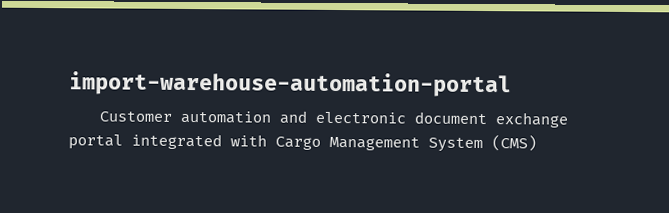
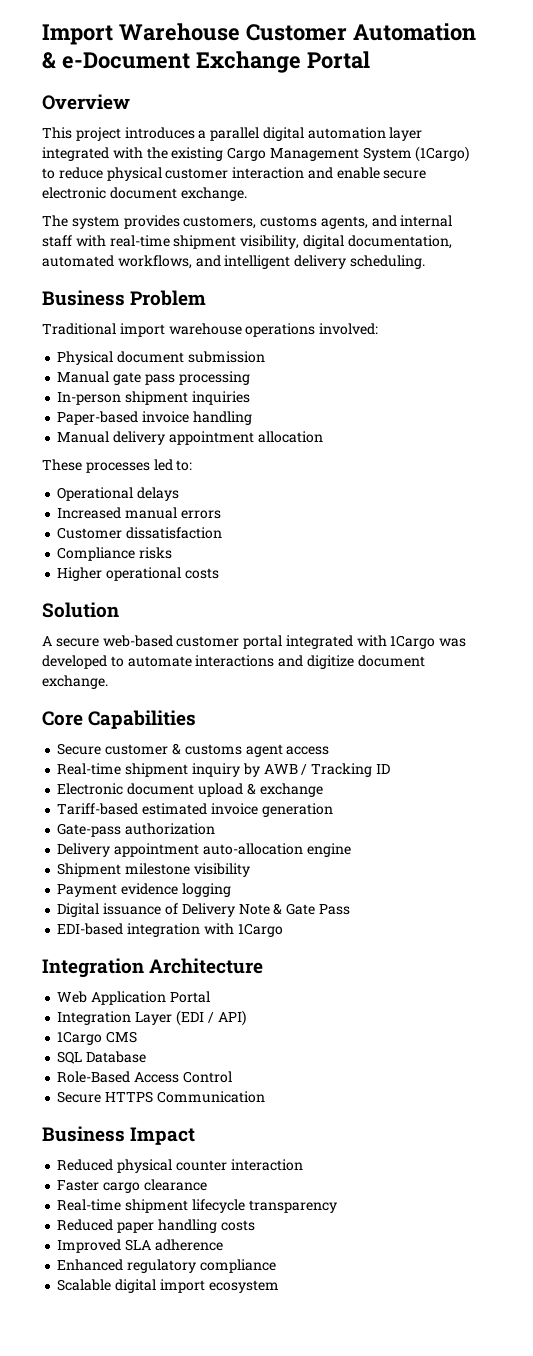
[69,71,512,98] [99,110,569,128] [68,133,537,153] import-warehouse-automation-portal // Customer automation and electronic document exchange portal integrated with Cargo Management System (CMS) -> [42,23,476,45] [42,51,370,73] [42,94,130,110] [42,127,423,141] [42,146,470,162] [42,167,427,181] [42,187,247,201] [42,215,453,229] [42,235,452,249] [42,255,425,269] [42,290,207,306] [42,323,379,337] [57,351,265,365] [57,371,250,385] [57,391,250,405] [57,411,252,425] [57,431,323,445] [42,459,193,473] [57,487,180,501] [57,507,221,519] [57,527,223,539] [57,547,173,561] [57,567,219,581] [42,602,119,618] [42,635,467,649] [42,655,425,669] [42,675,108,689] [42,710,197,729] [57,743,330,757] [57,763,390,777] [57,783,323,797] [57,803,333,817] [57,823,216,837] [57,843,351,857] [57,863,250,877] [57,883,231,897] [57,903,350,917] [57,923,283,937] [42,958,264,978] [57,991,210,1005] [57,1010,246,1026] [57,1031,138,1045] [57,1051,147,1064] [57,1071,232,1083] [57,1091,265,1103] [42,1126,196,1145] [57,1159,303,1173] [57,1179,207,1193] [57,1199,337,1213] [57,1219,255,1233] [57,1239,223,1253] [57,1259,276,1273] [57,1279,279,1293] Import Warehouse Customer Automation & e-Document Exchange Portal // Overview // This project introduces a parallel digital automation layer integrated with the existing Cargo Management System (1Cargo) to reduce physical customer interaction and enable secure electronic document exchange. // The system provides customers, customs agents, and internal staff with real-time shipment visibility, digital documentation, automated workflows, and intelligent delivery scheduling. // Business Problem // Traditional import warehouse operations involved: // Physical document submission // Manual gate pass processing // In-person shipment inquiries // Paper-based invoice handling // Manual delivery appointment allocation // These processes led to: // Operational delays // Increased manual errors // Customer dissatisfaction // Compliance risks // Higher operational costs // Solution // A secure web-based customer portal integrated with 1Cargo was developed to automate interactions and digitize document exchange. // Core Capabilities // Secure customer & customs agent access // Real-time shipment inquiry by AWB / Tracking ID // Electronic document upload & exchange // Tariff-based estimated invoice generation // Gate-pass authorization // Delivery appointment auto-allocation engine // Shipment milestone visibility // Payment evidence logging // Digital issuance of Delivery Note & Gate Pass // EDI-based integration with 1Cargo // Integration Architecture // Web Application Portal // Integration Layer (EDI / API) // 1Cargo CMS // SQL Database // Role-Based Access Control // Secure HTTPS Communication // Business Impact // Reduced physical counter interaction // Faster cargo clearance // Real-time shipment lifecycle transparency // Reduced paper handling costs // Improved SLA adherence // Enhanced regulatory compliance // Scalable digital import ecosystem

